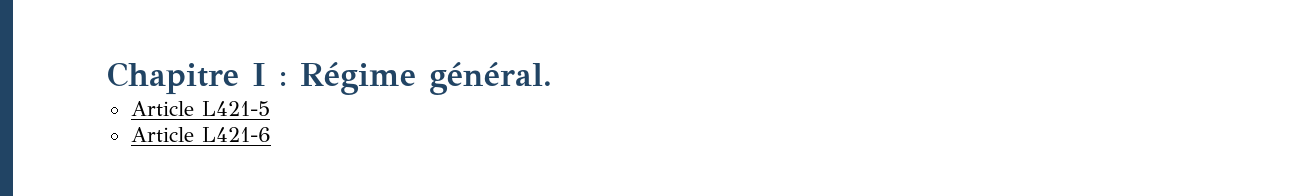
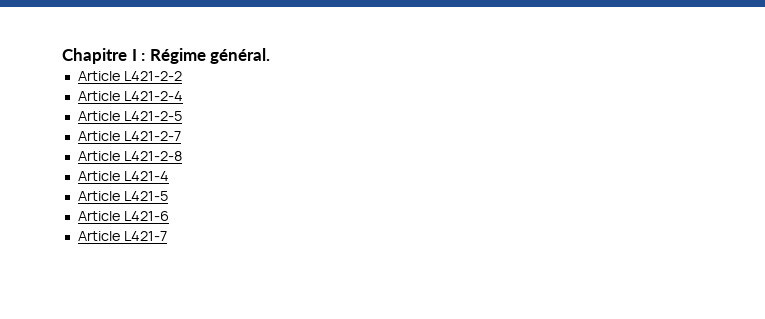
(552, 78) none -> [77,71,182,81] [77,91,183,101] [77,111,182,121] [77,131,181,141] [77,151,182,161] [77,171,169,181] // Article L421-2-2 // Article L421-2-4 // Article L421-2-5 // Article L421-2-7 // Article L421-2-8 // Article L421-4
(271, 134) none -> [77,231,167,241] // Article L421-7

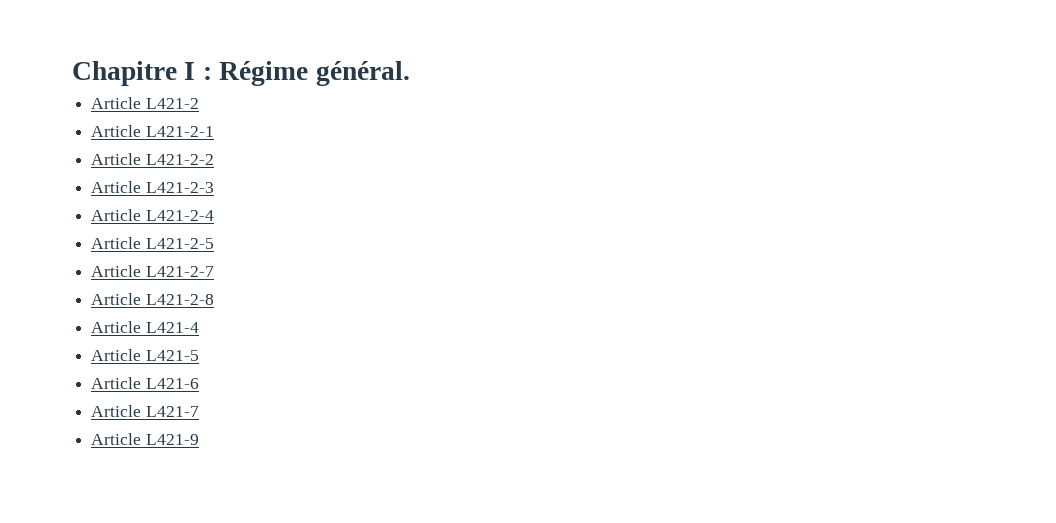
(271, 56) none -> [91,97,199,109] [91,125,214,137] // Article L421-2 // Article L421-2-1
(182, 76) none -> [91,181,214,193] // Article L421-2-3
(167, 236) none -> [91,433,199,445] // Article L421-9

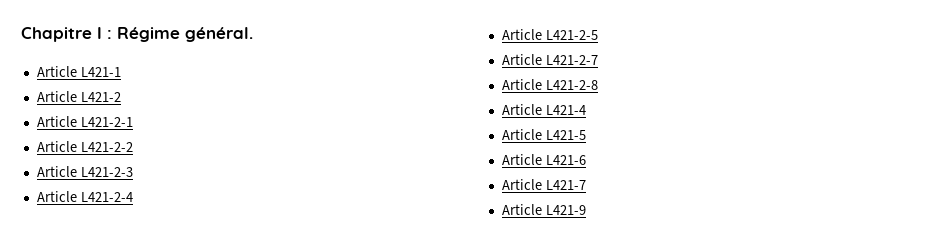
(410, 73) none -> [36,66,121,77] // Article L421-1

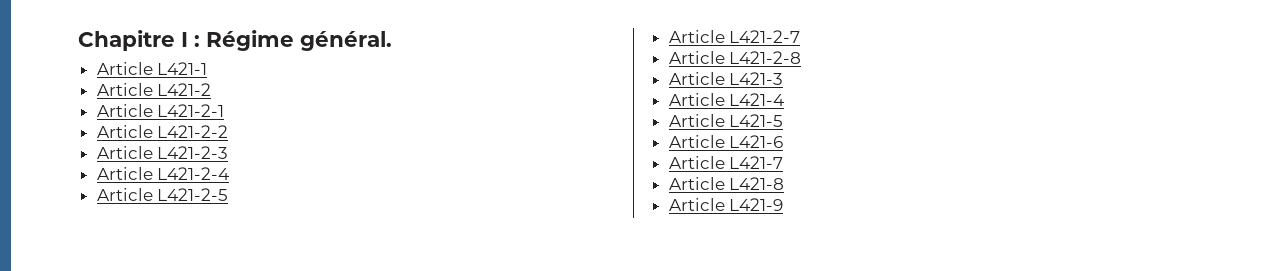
(598, 85) none -> [668,72,784,85] // Article L421-3
(586, 185) none -> [668,177,785,190] // Article L421-8

